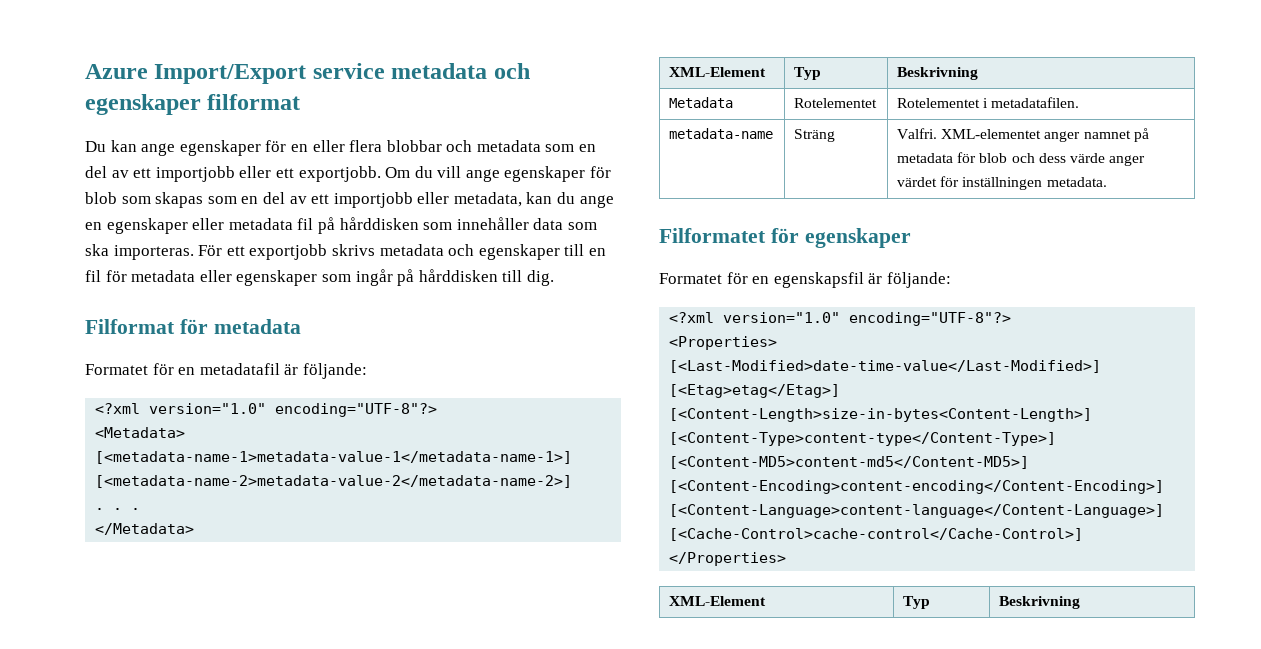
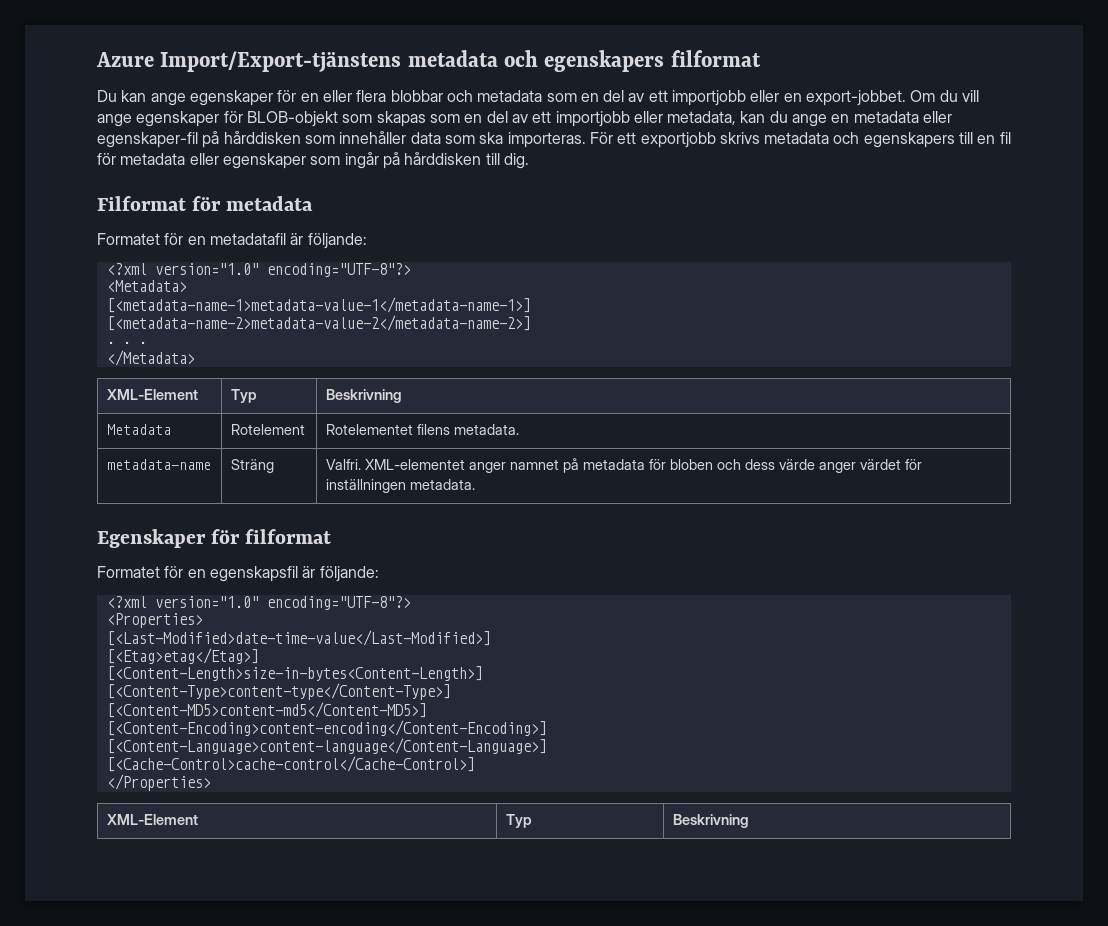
[154,63,530,84] [85,94,201,115] Import/Export service metadata och egenskaper -> [160,50,665,72] Import/Export-tjänstens metadata och egenskapers
[275,166,381,182] ett exportjobb. -> [783,90,907,106] en export-jobbet.
[85,192,117,204] blob -> [246,111,338,127] BLOB-objekt
[106,218,314,234] egenskaper eller metadata fil -> [853,111,953,123] [97,132,198,148] metadata eller egenskaper-fil
[478,244,560,260] egenskaper -> [863,132,955,148] egenskapers
[794,98,878,108] [897,97,1080,108] Rotelementet | Rotelementet i metadatafilen. -> [230,424,305,435] [325,424,519,435] Rotelement | Rotelementet filens metadata.
[979,153,1008,163] blob -> [669,459,713,470] bloben
[659,228,911,248] Filformatet för egenskaper -> [97,529,332,548] Egenskaper för filformat

